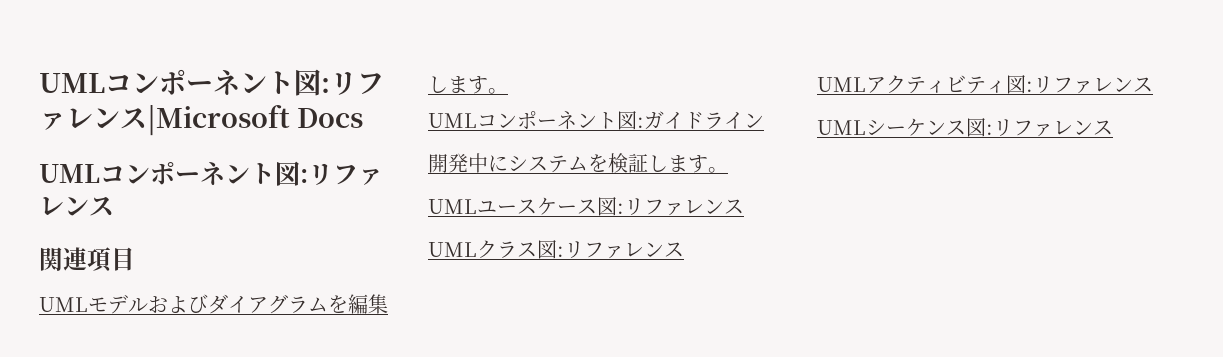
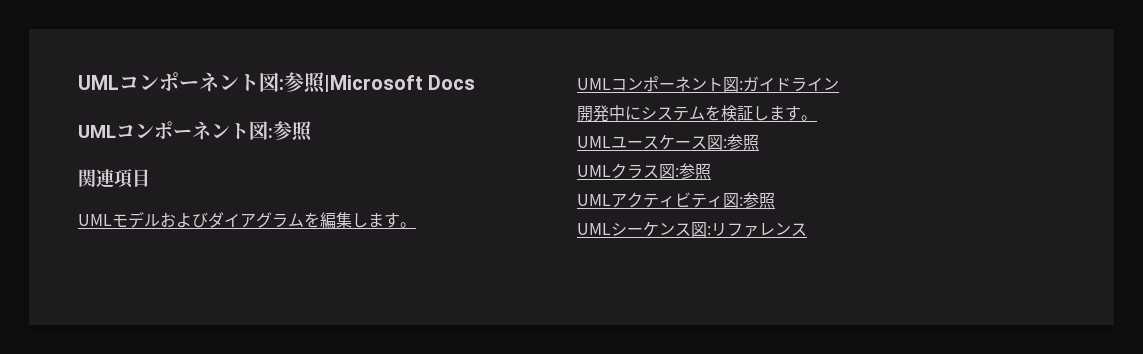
[39,69,384,96] [39,108,147,130] UMLコンポーネント図:リファレンス -> [78,72,326,94] UMLコンポーネント図:参照
[308,163,383,185] [39,197,114,216] リファレンス -> [273,121,313,142] 参照
[624,198,744,216] リファレンス -> [727,134,759,150] 参照
[564,241,684,259] リファレンス -> [679,163,711,179] 参照
[1033,76,1153,94] リファレンス -> [743,192,775,208] 参照

